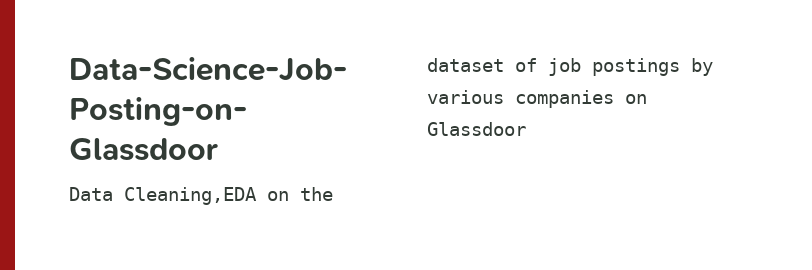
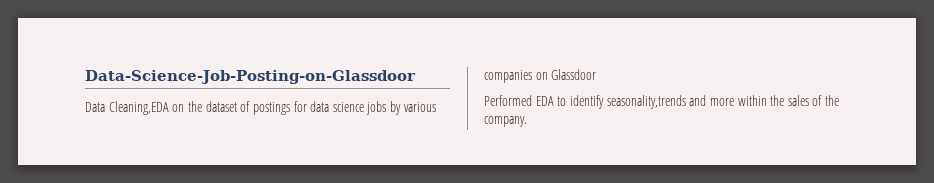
[548,58,680,76] job postings -> [252,101,387,115] postings for data science jobs
(526, 129) none -> [484,95,840,109] [484,116,527,127] // Performed EDA to identify seasonality,trends and more within the sales of the company.

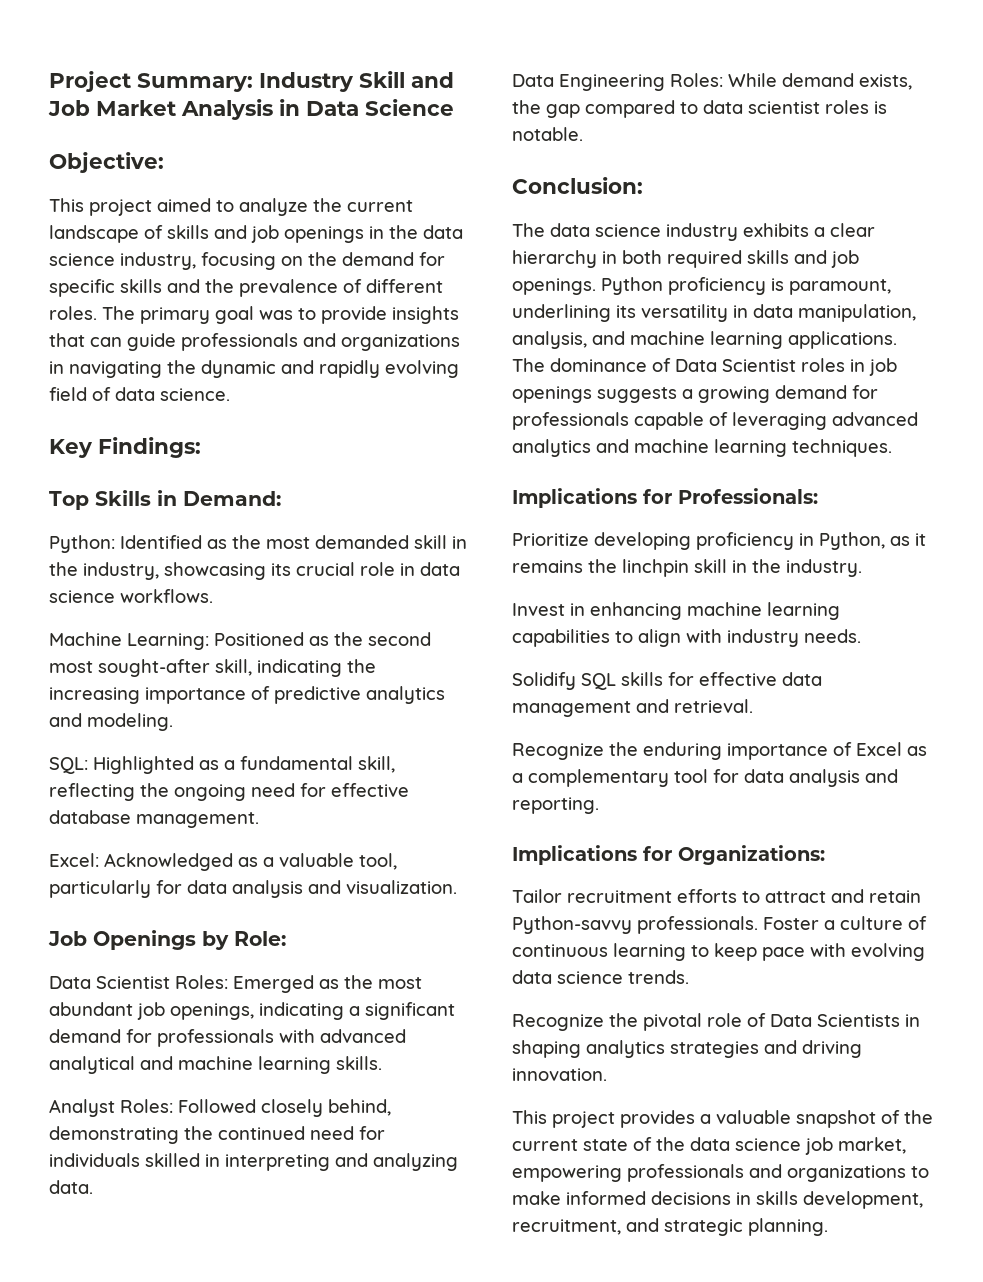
[85,70,416,84] [85,101,436,115] [484,69,597,83] [484,95,840,109] [484,116,527,127] Data-Science-Job-Posting-on-Glassdoor // Data Cleaning,EDA on the dataset of postings for data science jobs by various companies on Glassdoor // Performed EDA to identify seasonality,trends and more within the sales of the company. -> [49,71,454,92] [48,99,454,120] [49,152,164,173] [49,198,413,216] [49,225,463,243] [49,252,445,270] [49,279,443,297] [49,306,459,324] [49,333,460,351] [49,360,459,378] [49,387,230,401] [49,437,201,458] [49,490,281,510] [49,535,467,553] [49,562,460,580] [49,589,213,603] [49,632,431,650] [49,659,376,677] [49,686,445,704] [49,713,173,731] [49,756,395,774] [49,783,409,801] [49,810,259,828] [49,853,397,871] [49,880,457,898] [48,930,286,950] [49,975,422,993] [49,1002,455,1020] [49,1029,406,1047] [49,1056,382,1074] [49,1099,391,1117] [49,1126,385,1144] [49,1153,458,1171] [49,1180,93,1194] [512,73,912,91] [512,100,887,118] [512,127,583,141] [512,177,643,194] [512,223,875,241] [512,250,859,268] [512,277,891,295] [512,304,916,322] [512,331,897,349] [512,358,897,376] [512,385,878,403] [512,412,918,430] [512,439,892,457] [512,488,818,508] [512,532,926,550] [512,559,862,577] [512,602,840,620] [512,629,861,647] [512,672,822,690] [512,699,753,717] [512,742,927,760] [512,769,898,787] [512,797,599,814] [512,845,825,865] [512,889,921,903] [512,916,927,934] [512,943,925,961] [512,970,689,984] [512,1013,920,1031] [512,1040,862,1058] [512,1068,607,1081] [512,1110,933,1128] [512,1137,906,1155] [512,1164,929,1182] [512,1191,923,1209] [512,1218,828,1236] Project Summary: Industry Skill and Job Market Analysis in Data Science // Objective: // This project aimed to analyze the current landscape of skills and job openings in the data science industry, focusing on the demand for specific skills and the prevalence of different roles. The primary goal was to provide insights that can guide professionals and organizations in navigating the dynamic and rapidly evolving field of data science. // Key Findings: // Top Skills in Demand: // Python: Identified as the most demanded skill in the industry, showcasing its crucial role in data science workflows. // Machine Learning: Positioned as the second most sought-after skill, indicating the increasing importance of predictive analytics and modeling. // SQL: Highlighted as a fundamental skill, reflecting the ongoing need for effective database management. // Excel: Acknowledged as a valuable tool, particularly for data analysis and visualization. // Job Openings by Role: // Data Scientist Roles: Emerged as the most abundant job openings, indicating a significant demand for professionals with advanced analytical and machine learning skills. // Analyst Roles: Followed closely behind, demonstrating the continued need for individuals skilled in interpreting and analyzing data. // Data Engineering Roles: While demand exists, the gap compared to data scientist roles is notable. // Conclusion: // The data science industry exhibits a clear hierarchy in both required skills and job openings. Python proficiency is paramount, underlining its versatility in data manipulation, analysis, and machine learning applications. The dominance of Data Scientist roles in job openings suggests a growing demand for professionals capable of leveraging advanced analytics and machine learning techniques. // Implications for Professionals: // Prioritize developing proficiency in Python, as it remains the linchpin skill in the industry. // Invest in enhancing machine learning capabilities to align with industry needs. // Solidify SQL skills for effective data management and retrieval. // Recognize the enduring importance of Excel as a complementary tool for data analysis and reporting. // Implications for Organizations: // Tailor recruitment efforts to attract and retain Python-savvy professionals. Foster a culture of continuous learning to keep pace with evolving data science trends. // Recognize the pivotal role of Data Scientists in shaping analytics strategies and driving innovation. // This project provides a valuable snapshot of the current state of the data science job market, empowering professionals and organizations to make informed decisions in skills development, recruitment, and strategic planning.

